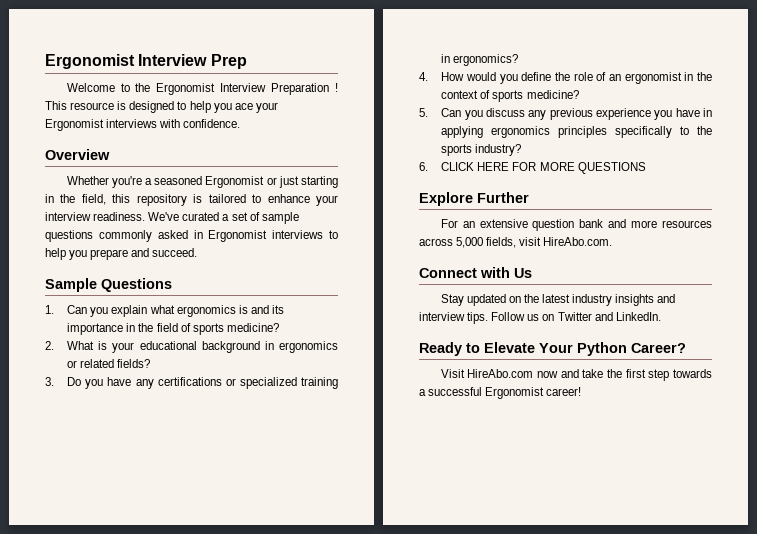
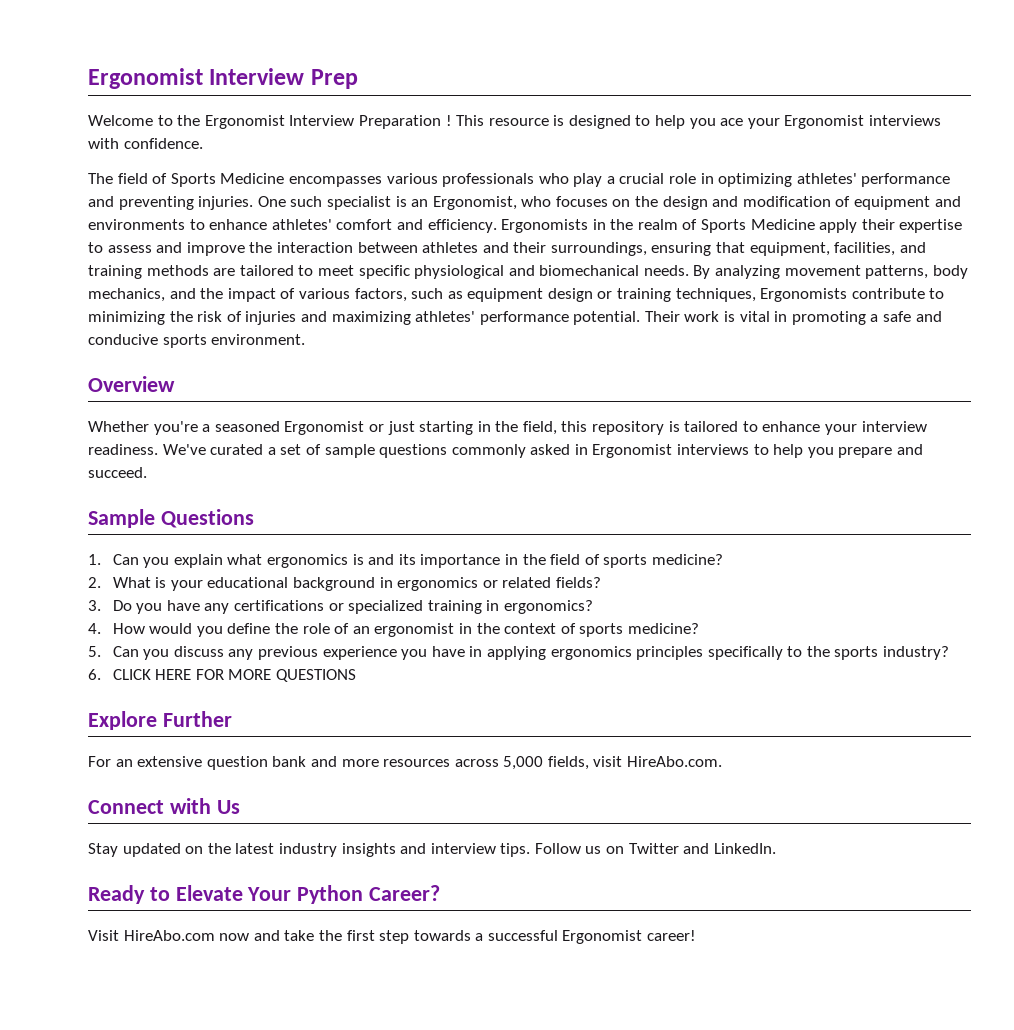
(241, 123) none -> [88,173,951,187] [88,196,961,210] [88,219,963,233] [88,242,926,256] [88,265,968,279] [88,288,945,302] [88,311,942,325] [88,334,306,348] // The field of Sports Medicine encompasses various professionals who play a crucial role in optimizing athletes' performance and preventing injuries. One such specialist is an Ergonomist, who focuses on the design and modification of equipment and environments to enhance athletes' comfort and efficiency. Ergonomists in the realm of Sports Medicine apply their expertise to assess and improve the interaction between athletes and their surroundings, ensuring that equipment, facilities, and training methods are tailored to meet specific physiological and biomechanical needs. By analyzing movement patterns, body mechanics, and the impact of various factors, such as equipment design or training techniques, Ergonomists contribute to minimizing the risk of injuries and maximizing athletes' performance potential. Their work is vital in promoting a safe and conducive sports environment.

